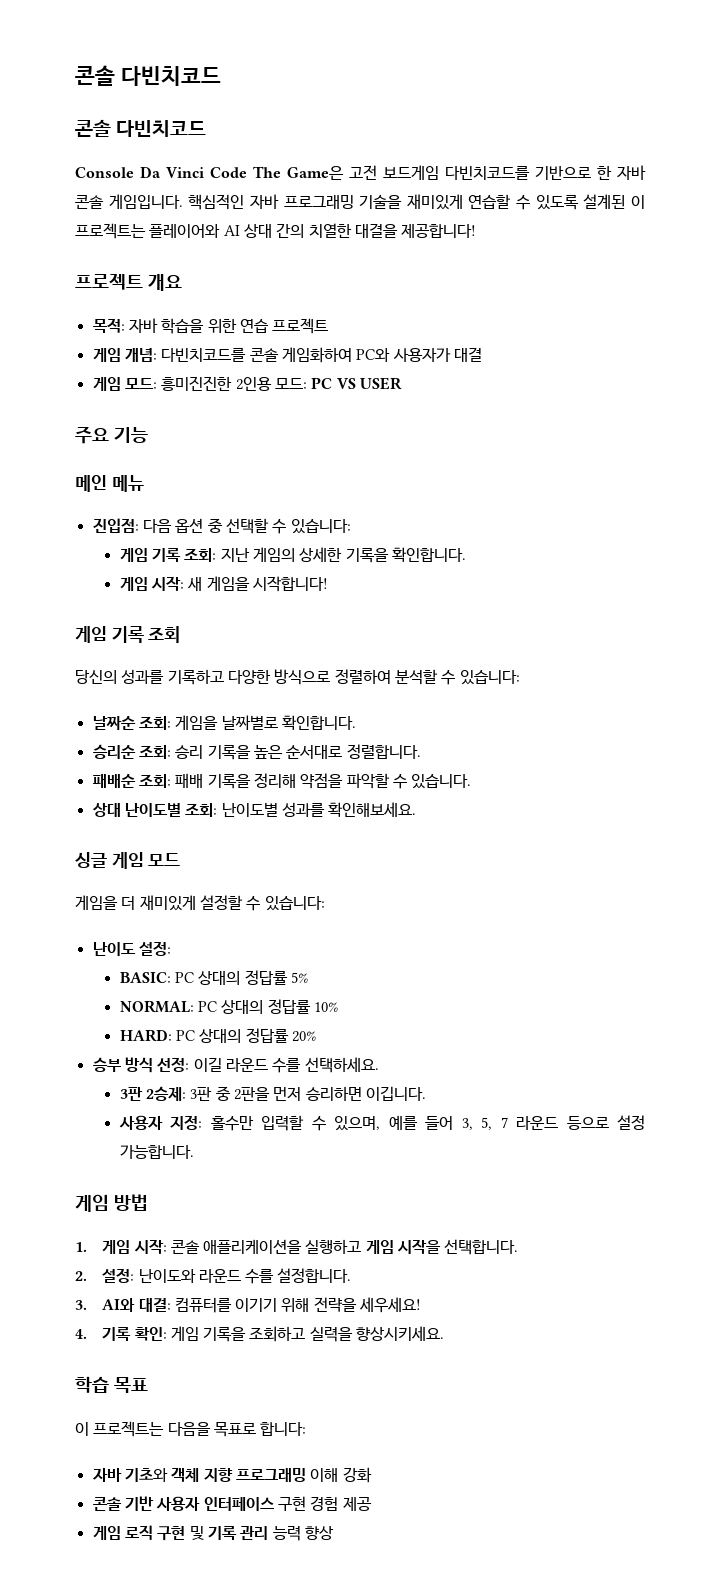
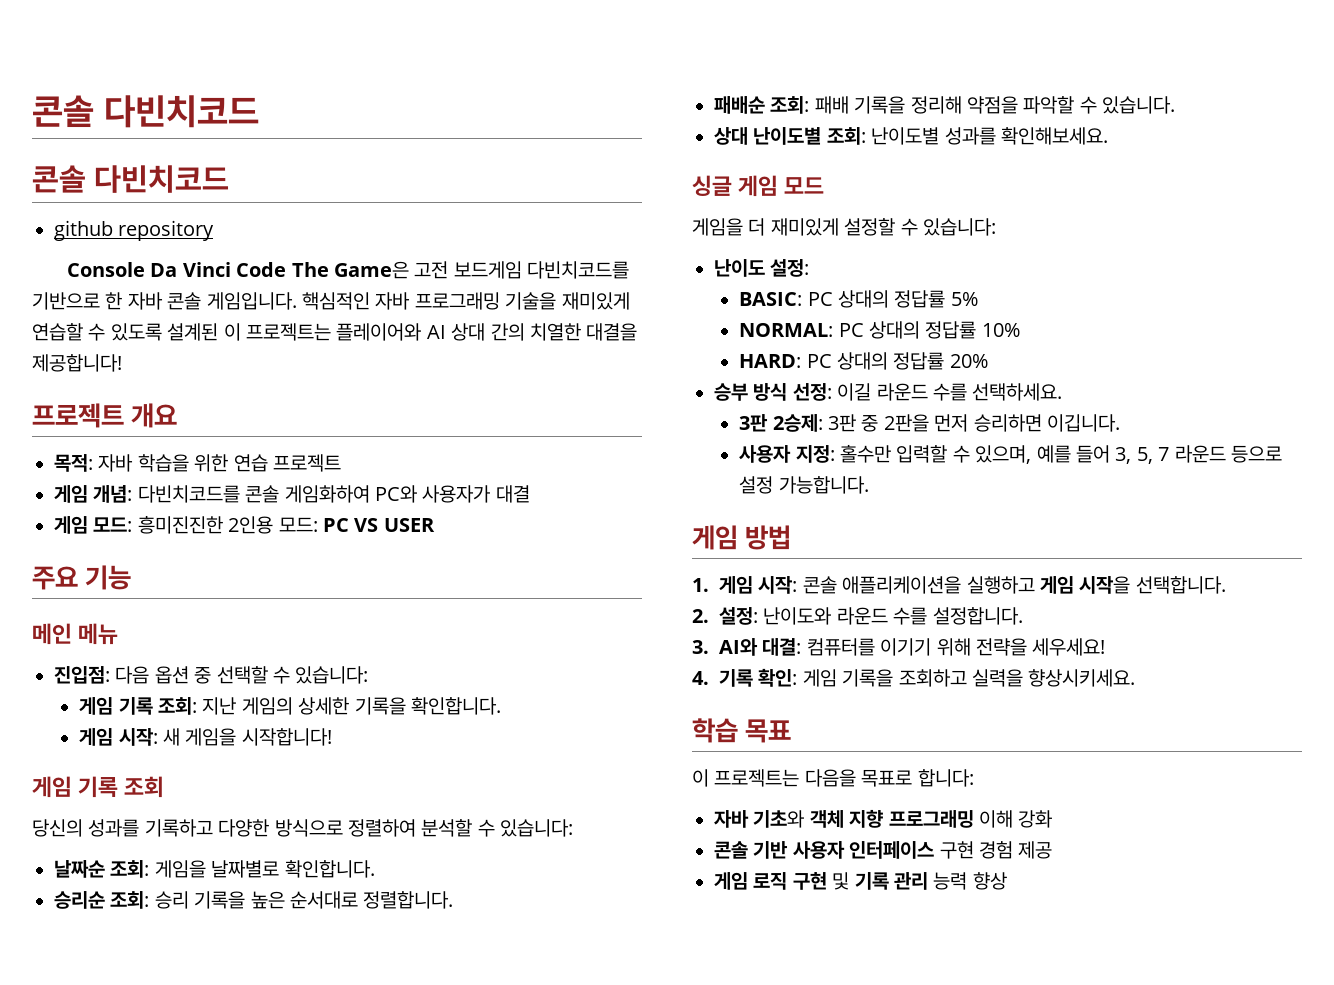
(207, 128) none -> [54,220,215,241] // github repository

